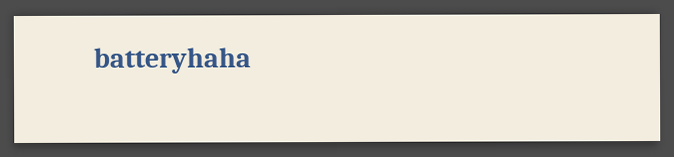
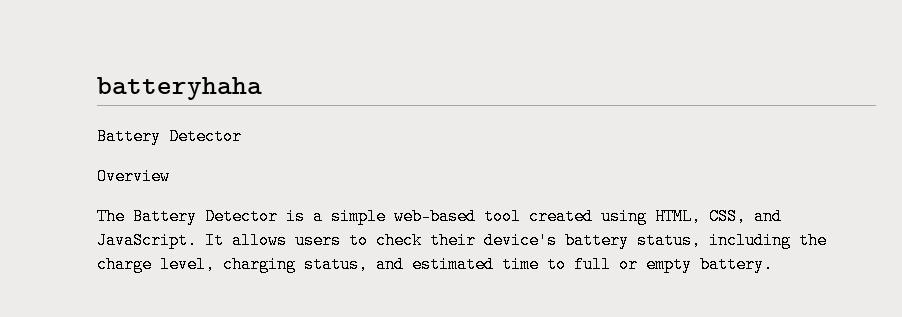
(251, 60) none -> [97,128,242,145] [97,168,170,185] [97,208,782,225] [97,232,827,249] [97,256,773,273] // Battery Detector // Overview // The Battery Detector is a simple web-based tool created using HTML, CSS, and JavaScript. It allows users to check their device's battery status, including the charge level, charging status, and estimated time to full or empty battery.

